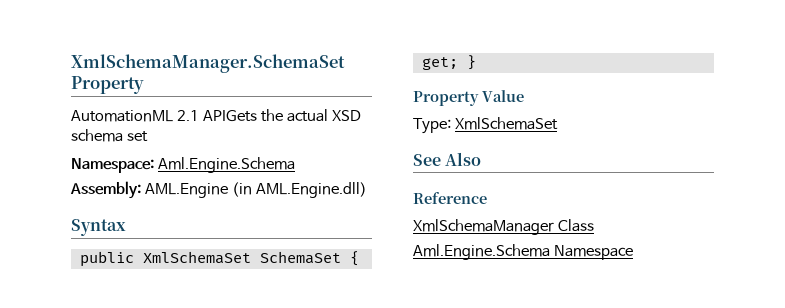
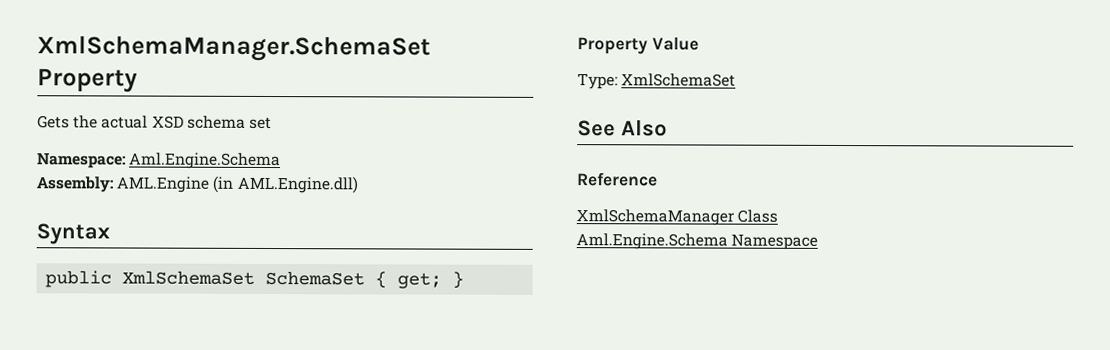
[71,110,257,122] AutomationML 2.1 APIGets -> [37,115,70,129] Gets

